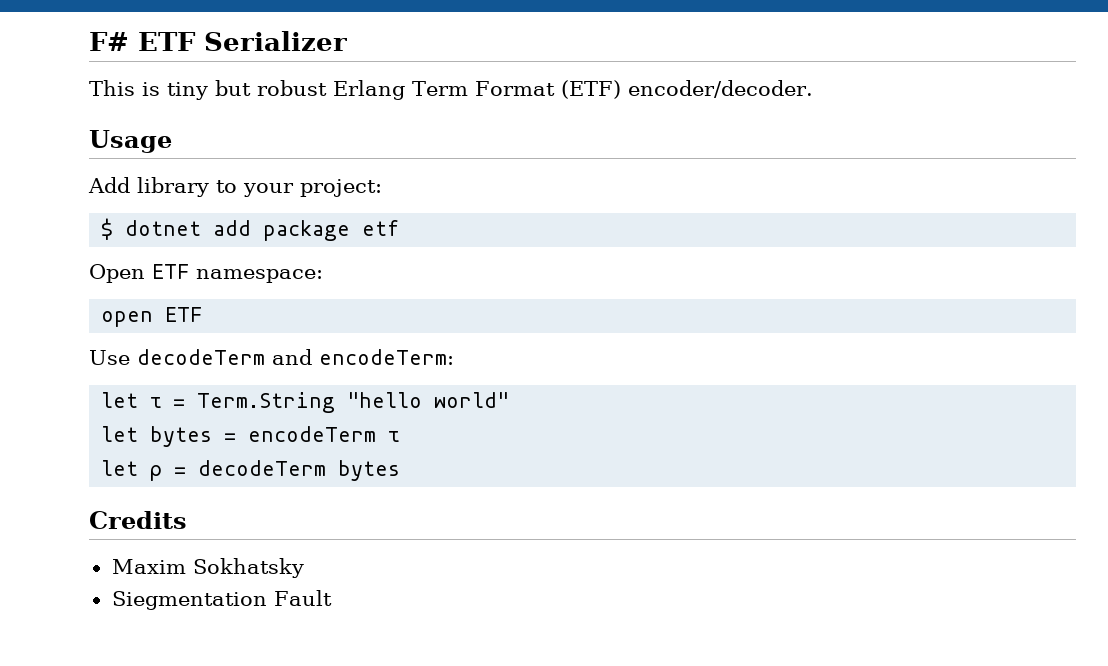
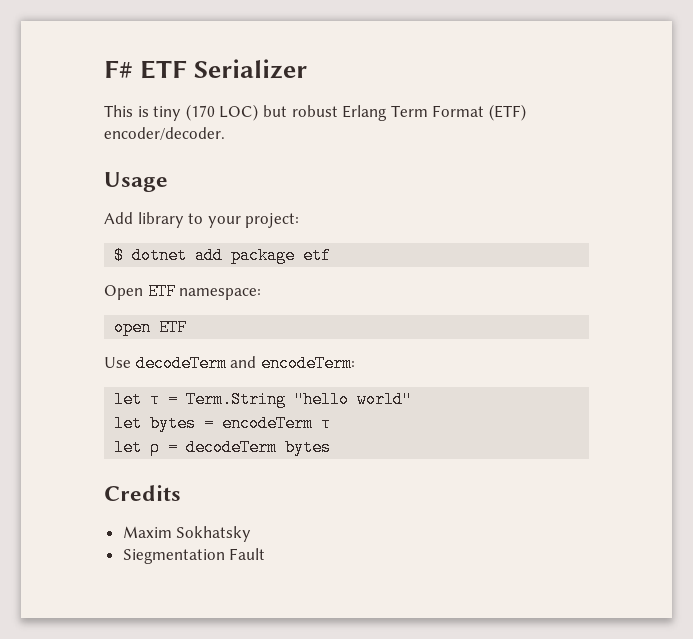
(208, 91) none -> [185,104,259,121] (170 LOC)

